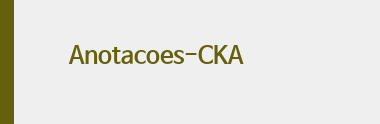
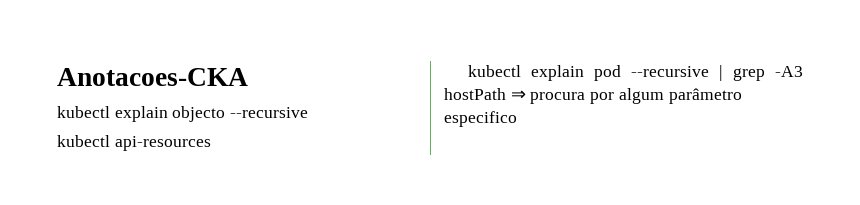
(244, 55) none -> [57,106,309,122] [57,135,211,151] [468,65,803,81] [444,88,742,104] [444,111,517,127] // kubectl explain objecto --recursive // kubectl api-resources // kubectl explain pod --recursive | grep -A3 hostPath ⇒ procura por algum parâmetro especifico

